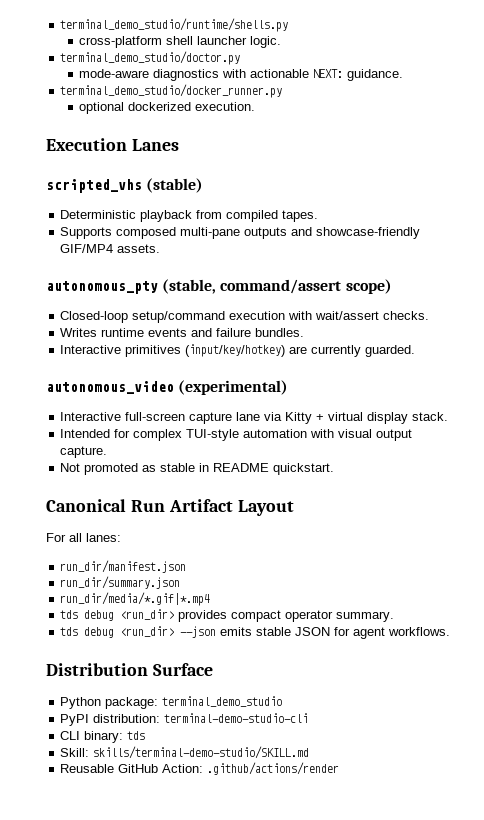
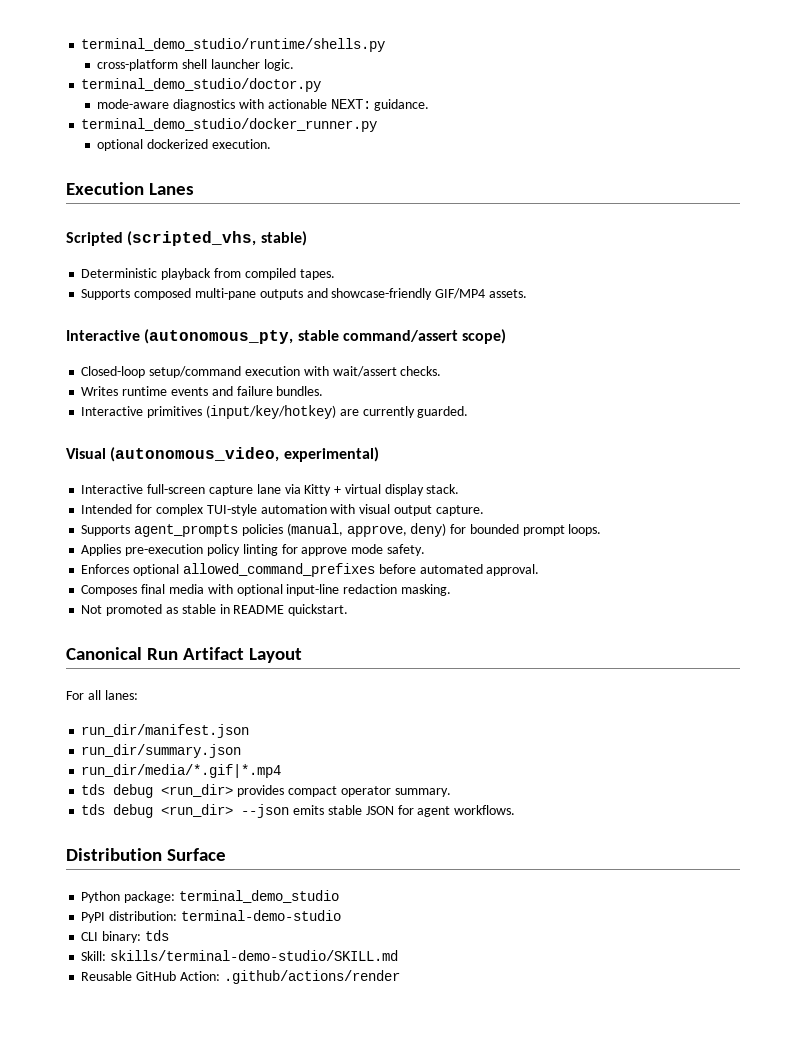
[46,178,204,193] scripted_vhs (stable) -> [66,231,307,246] Scripted (scripted_vhs, stable)
[46,279,217,294] autonomous_pty (stable, -> [66,329,339,344] Interactive (autonomous_pty, stable
[46,380,289,395] autonomous_video (experimental) -> [66,447,379,462] Visual (autonomous_video, experimental)
(108, 452) none -> [81,523,602,537] [81,544,425,556] [81,563,540,577] [81,584,451,596] // Supports agent_prompts policies (manual, approve, deny) for bounded prompt loops. // Applies pre-execution policy linting for approve mode safety. // Enforces optional allowed_command_prefixes before automated approval. // Composes final media with optional input-line redaction masking.
[164,713,309,723] terminal-demo-studio-cli -> [180,910,341,921] terminal-demo-studio

